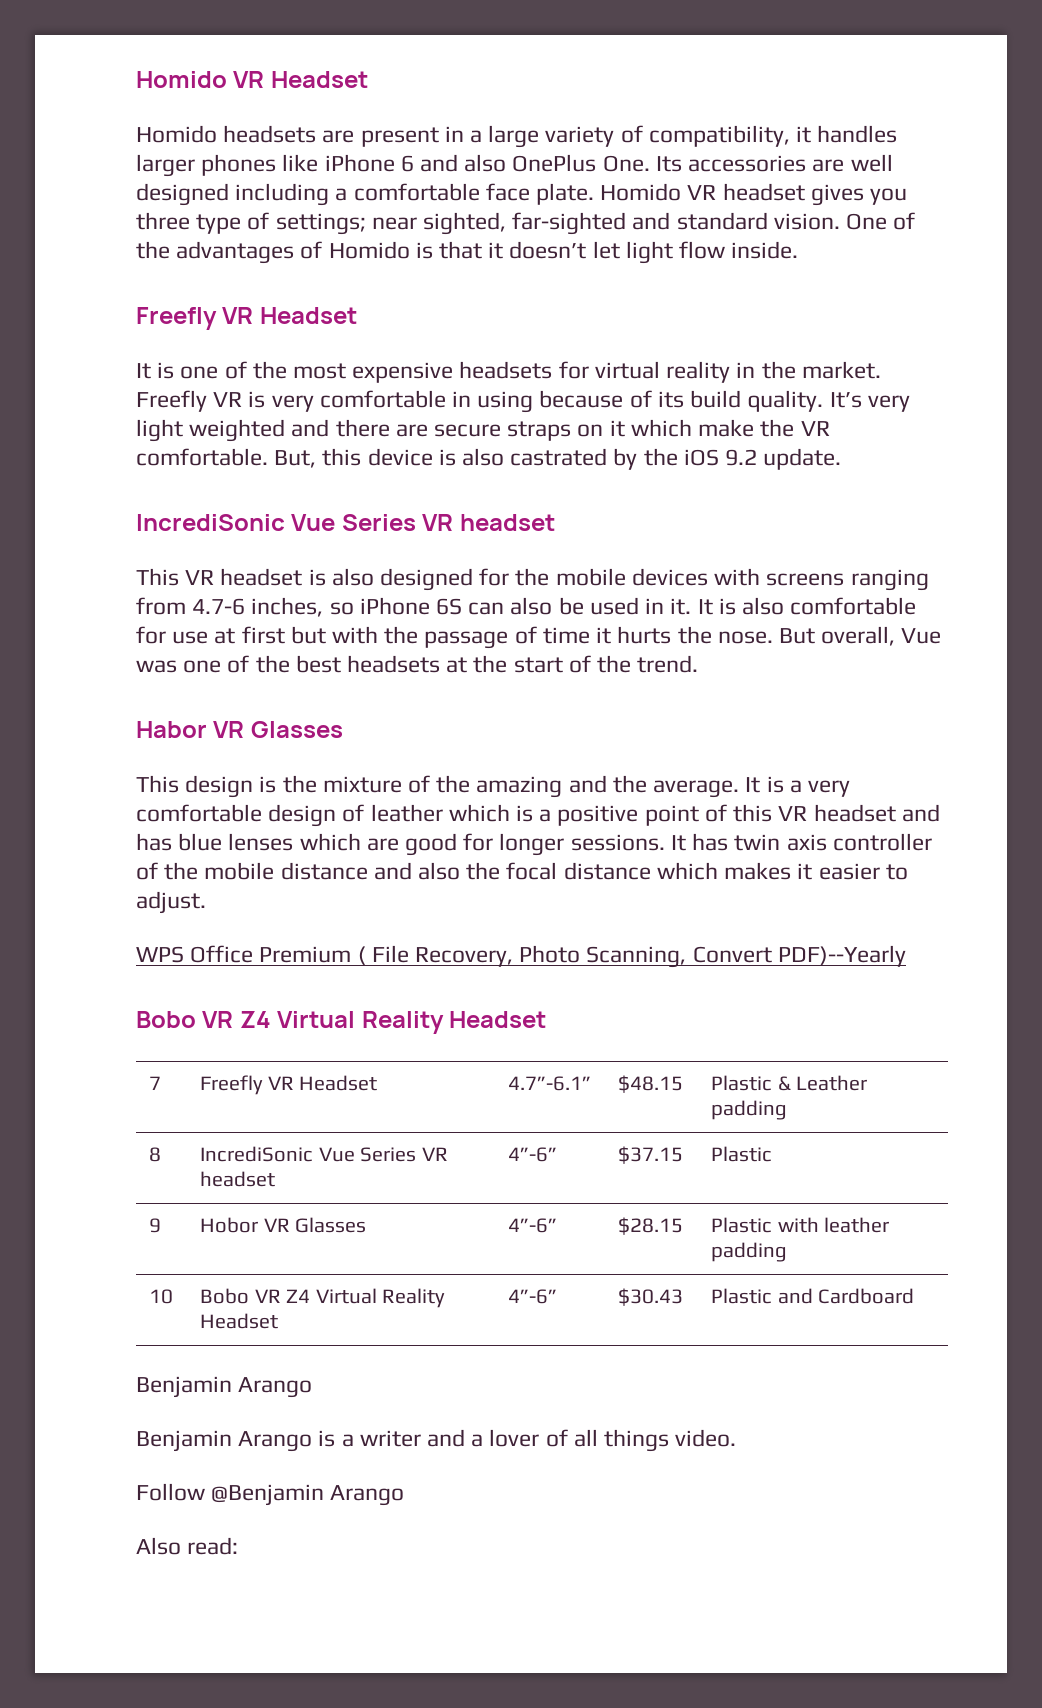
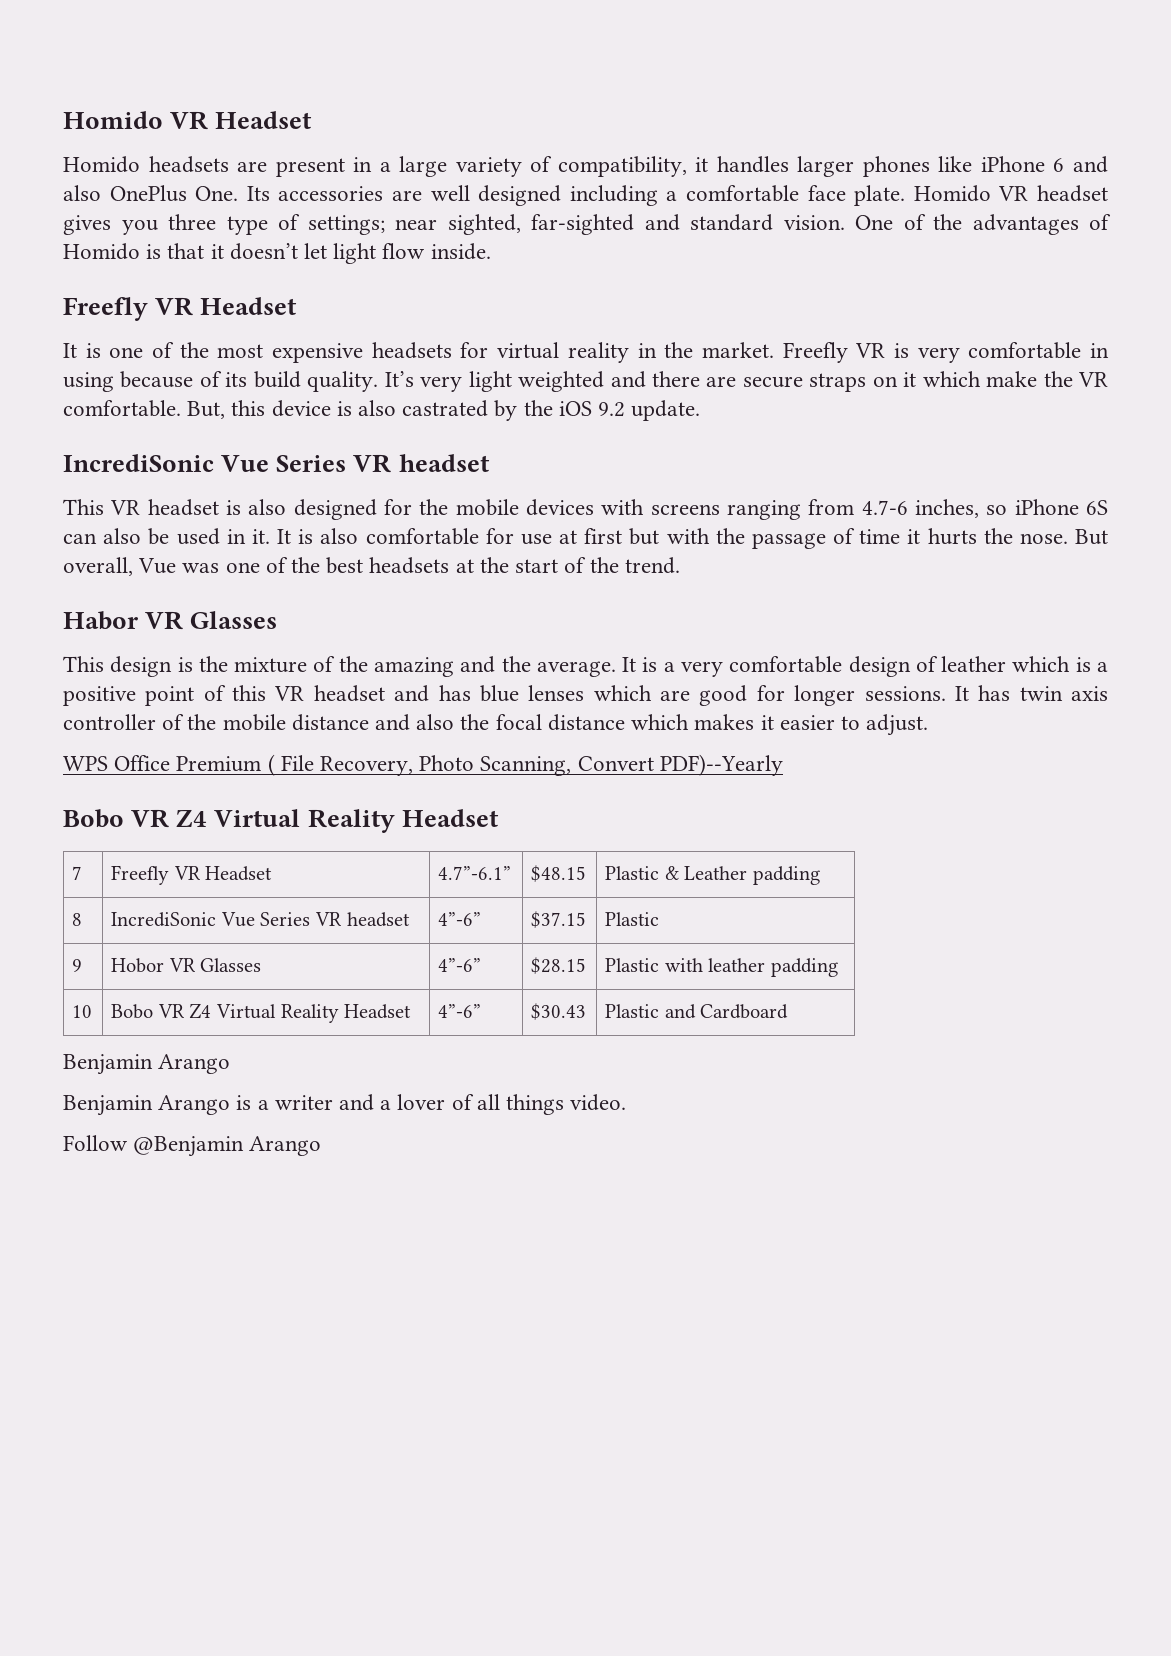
[136,1537,239,1555] // Also read: -> (322, 1146) none

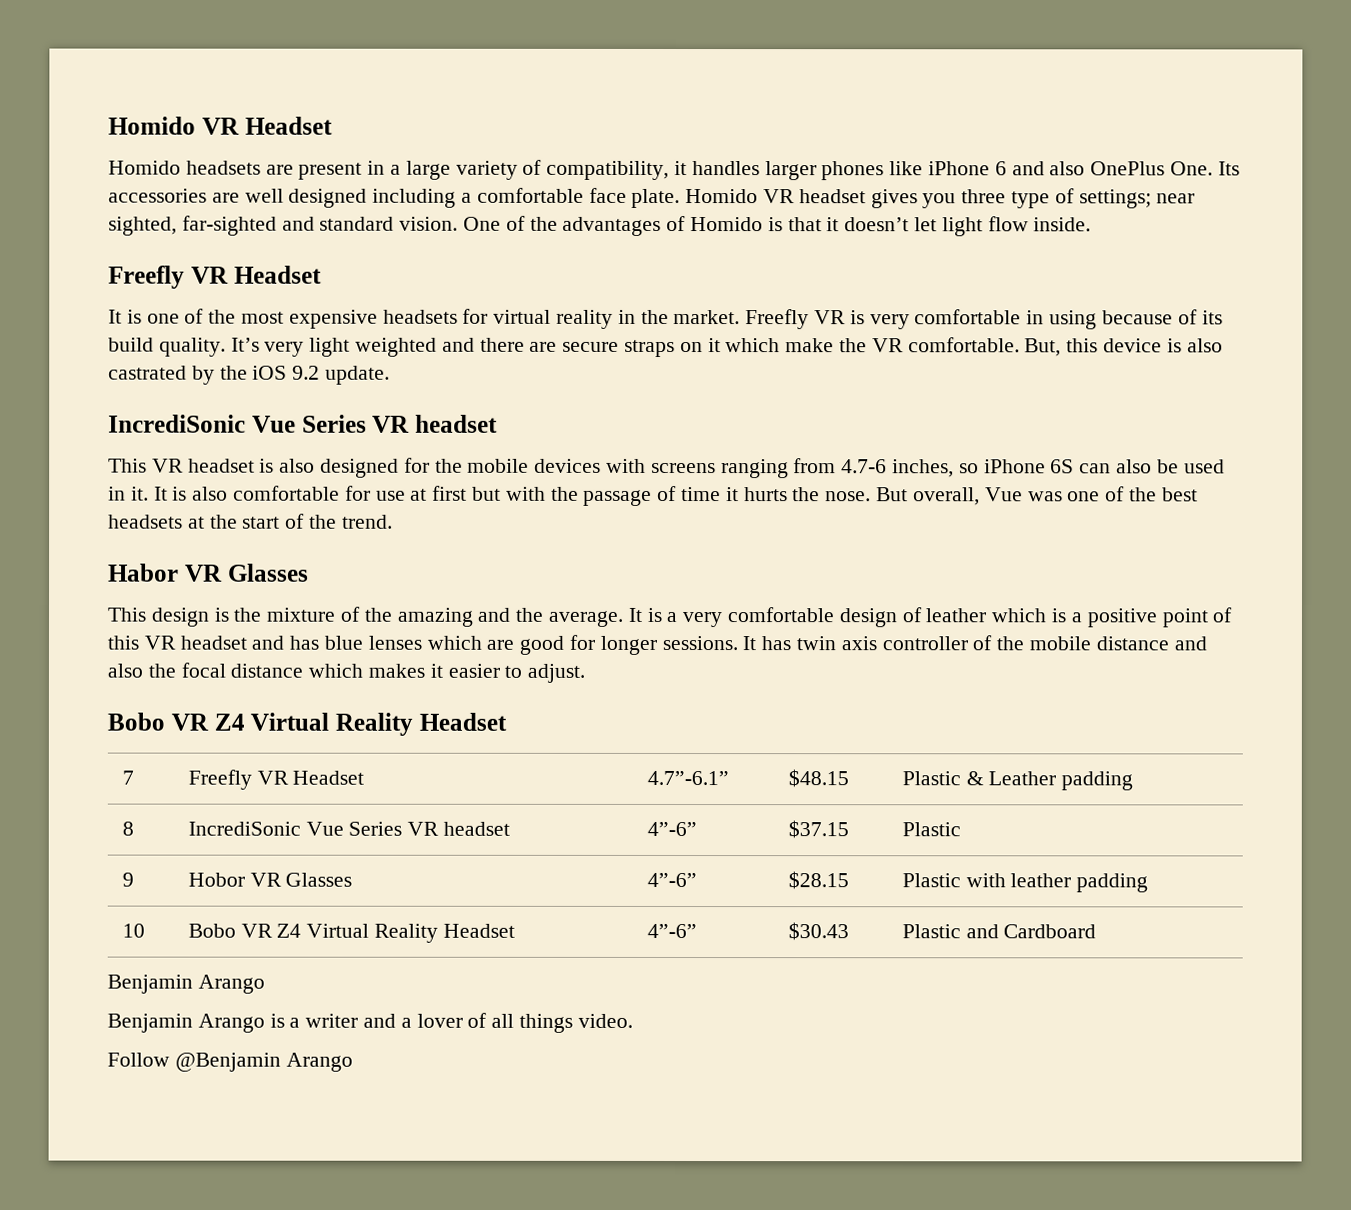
[63,754,783,776] // WPS Office Premium ( File Recovery, Photo Scanning, Convert PDF)--Yearly -> (586, 673) none

